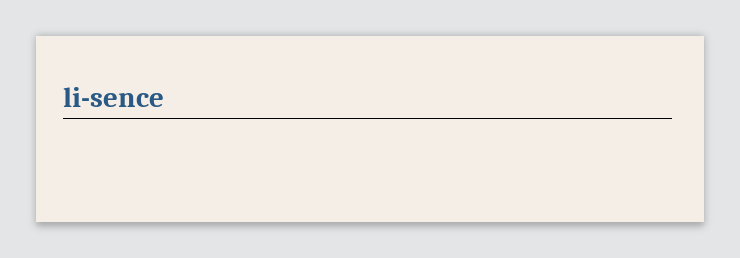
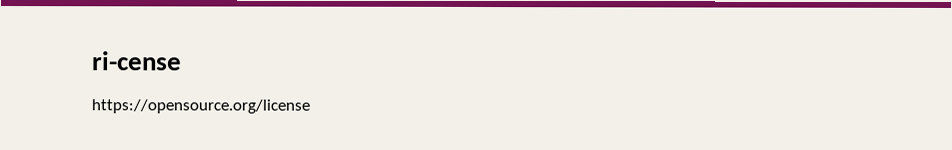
[63,87,164,107] li-sence -> [92,51,182,71] [91,99,310,114] ri-cense // https://opensource.org/license

